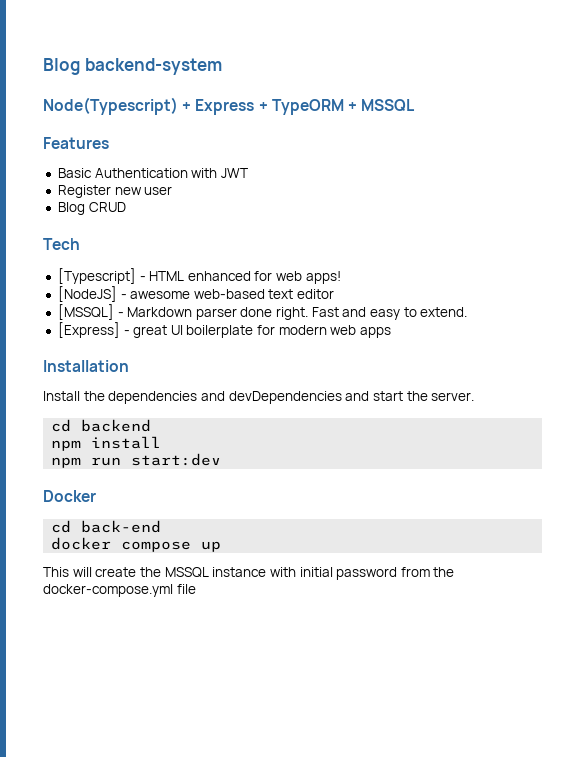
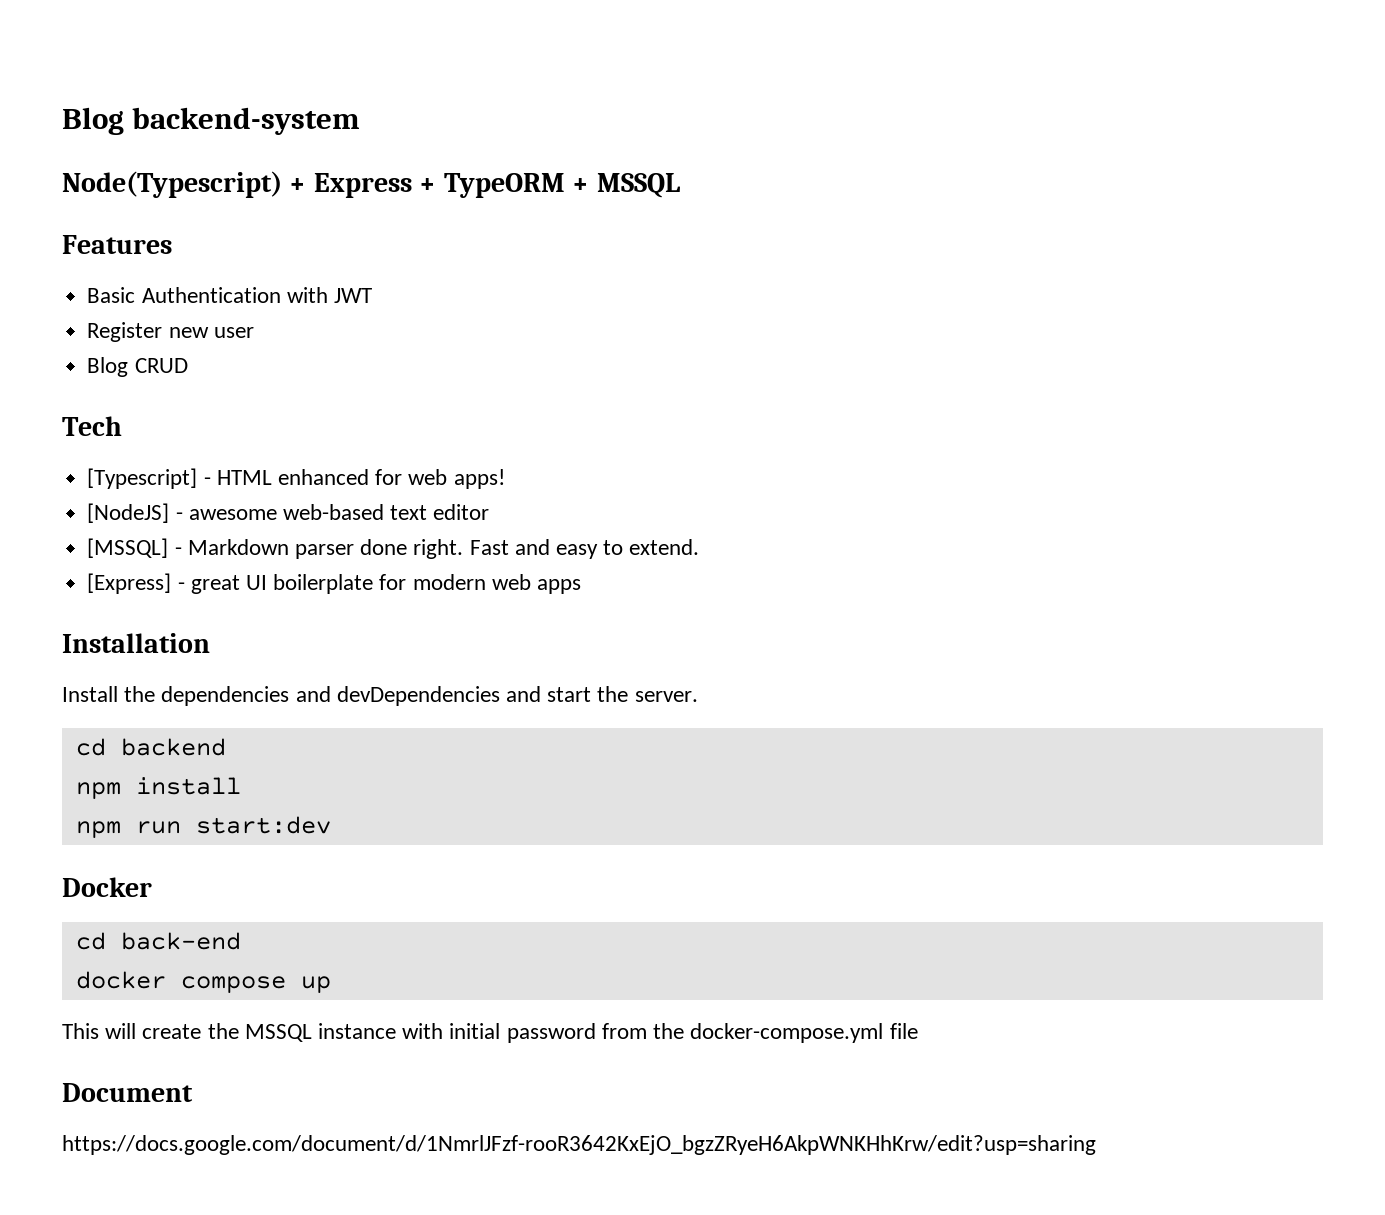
(196, 589) none -> [62,1083,193,1102] [62,1135,1096,1155] // Document // https://docs.google.com/document/d/1NmrlJFzf-rooR3642KxEjO_bgzZRyeH6AkpWNKHhKrw/edit?usp=sharing

